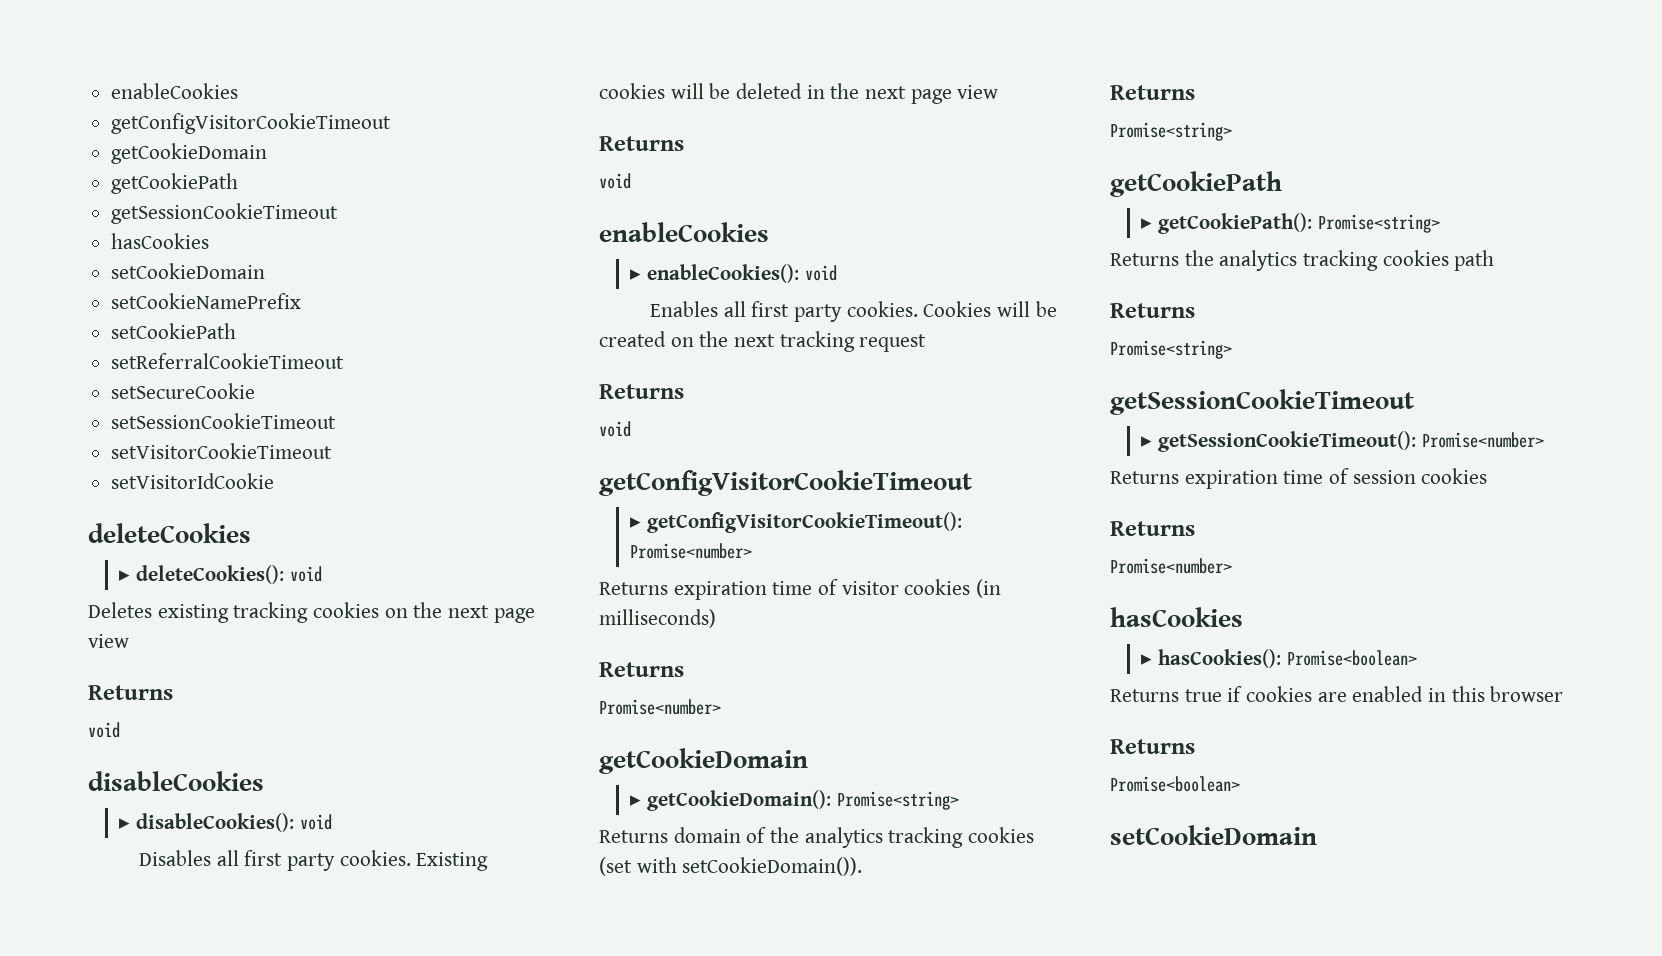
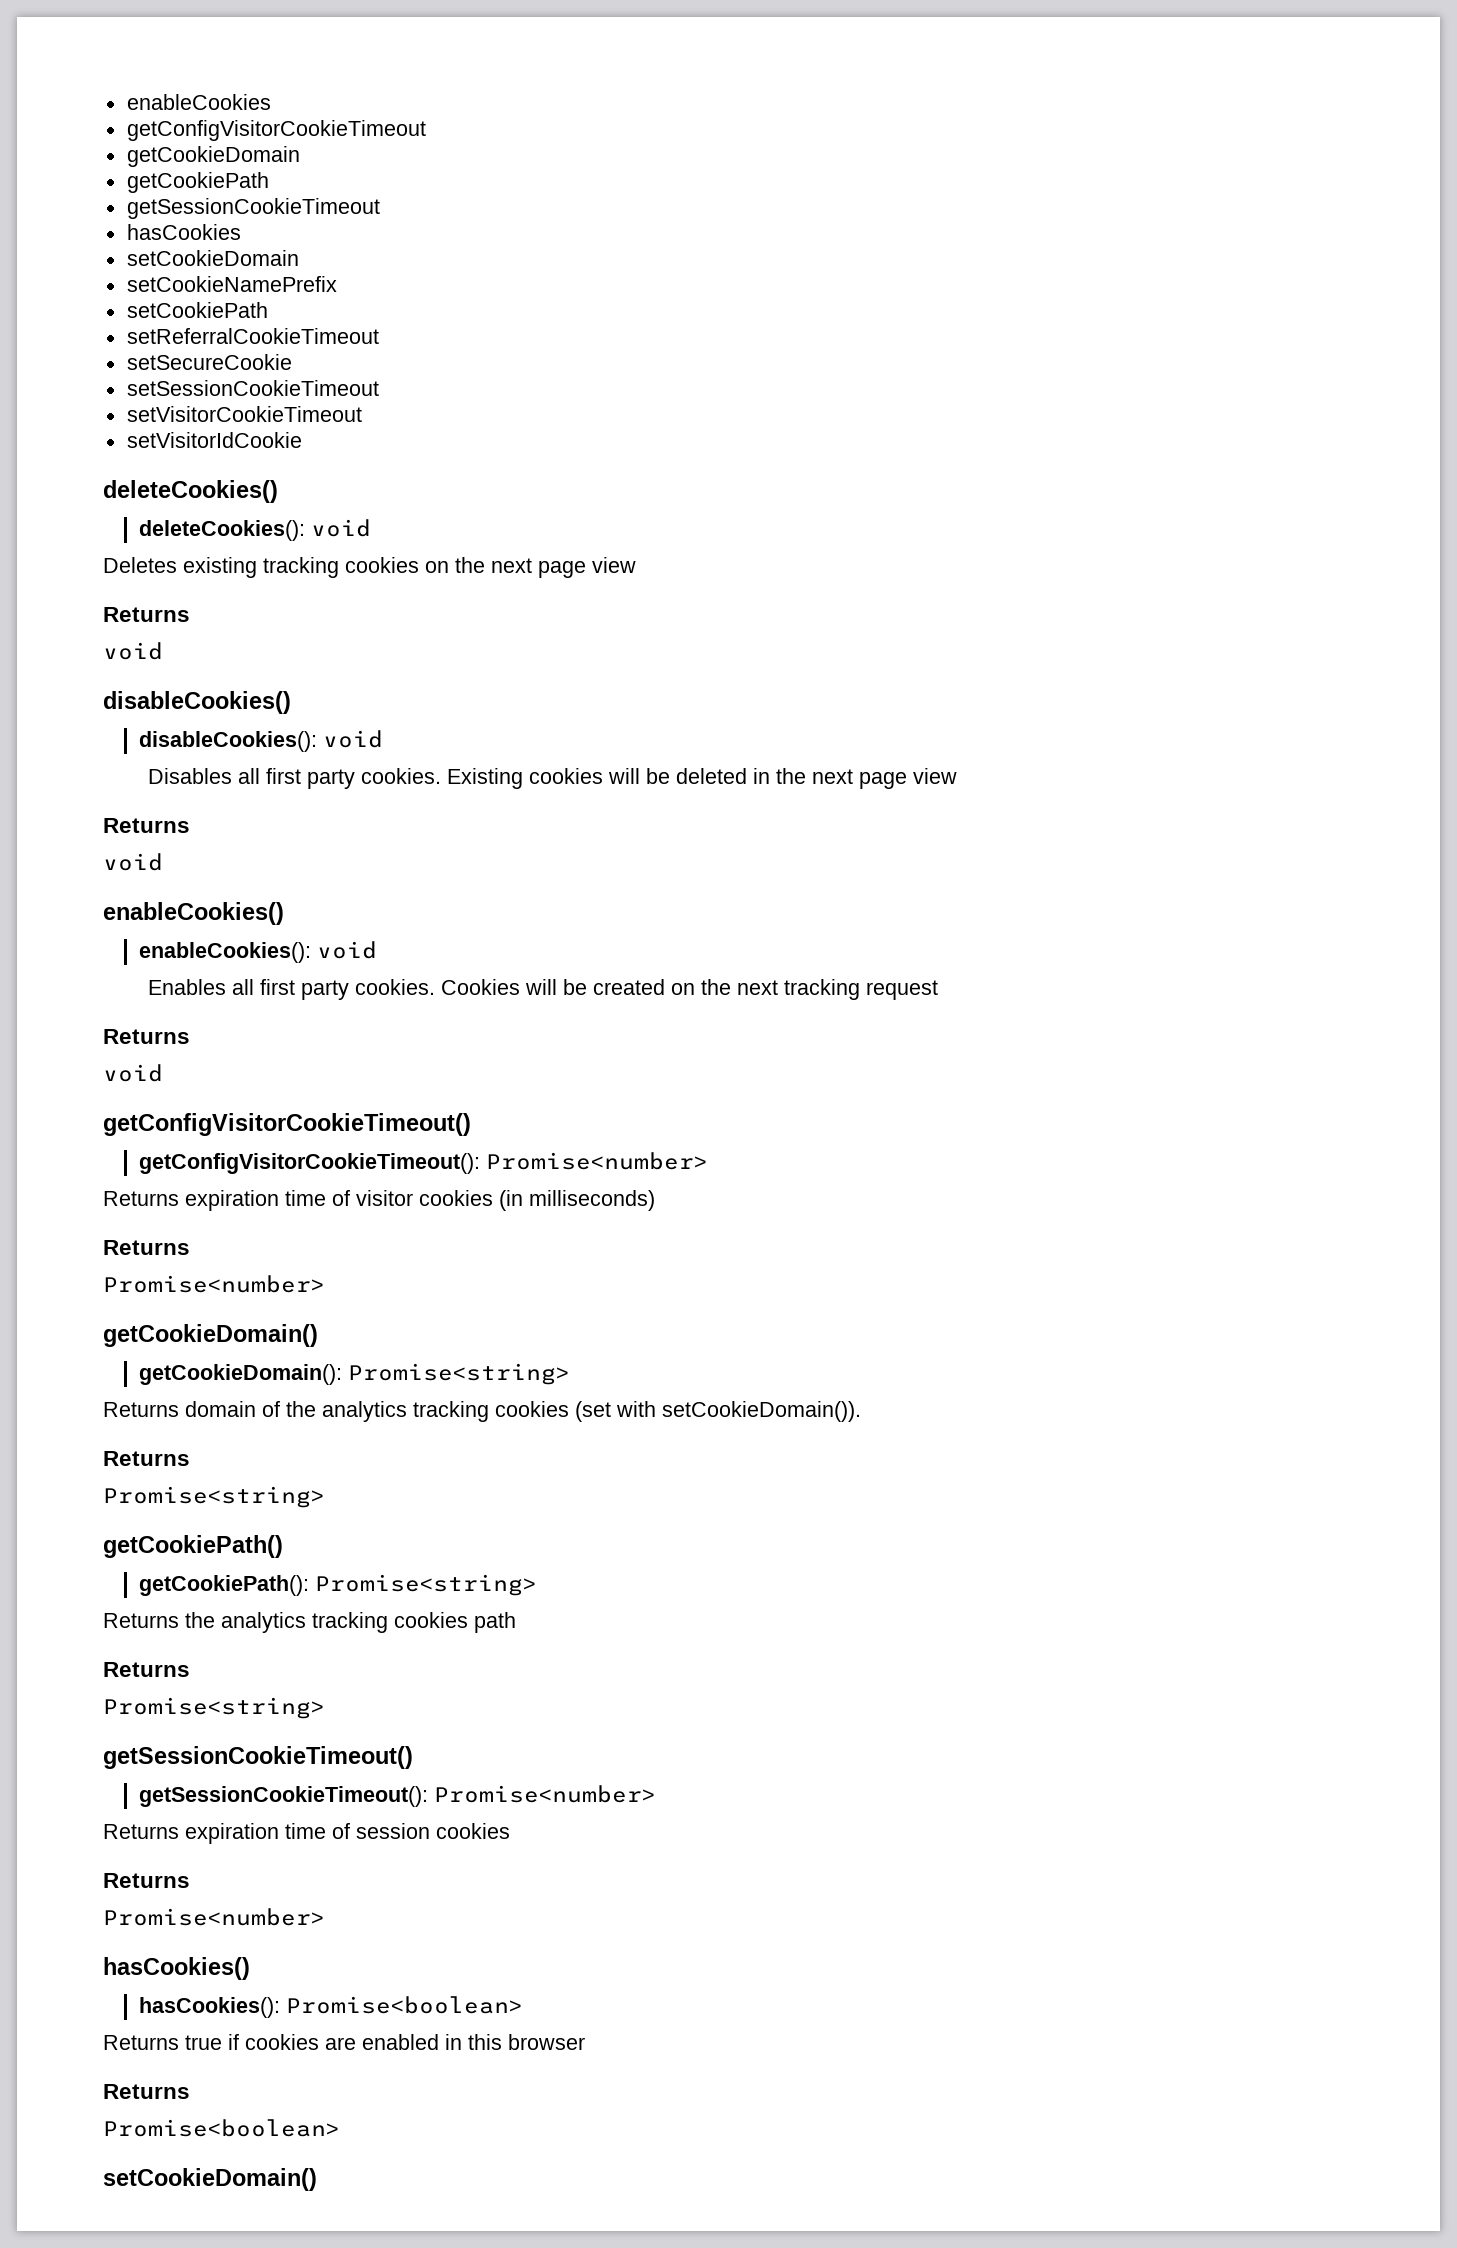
[88,523,251,543] [119,570,131,581] deleteCookies // ▸ -> [103,480,278,503] deleteCookies() //
[88,771,264,791] [119,818,131,829] disableCookies // ▸ -> [103,691,291,714] disableCookies() //
[599,222,769,242] [630,269,642,280] enableCookies // ▸ -> [103,902,284,925] enableCookies() //
[599,470,972,496] [630,517,642,528] getConfigVisitorCookieTimeout // ▸ -> [103,1113,471,1136] getConfigVisitorCookieTimeout() //
[599,748,808,774] [630,795,642,806] getCookieDomain // ▸ -> [103,1324,318,1347] getCookieDomain() //
[1110,171,1282,197] [1141,218,1153,229] getCookiePath // ▸ -> [103,1535,283,1558] getCookiePath() //
[1110,389,1414,415] [1141,436,1153,447] getSessionCookieTimeout // ▸ -> [103,1746,413,1769] getSessionCookieTimeout() //
[1110,607,1243,627] [1141,654,1153,665] hasCookies // ▸ -> [103,1957,250,1980] hasCookies() //
[1110,825,1317,845] setCookieDomain -> [103,2168,317,2191] setCookieDomain()

